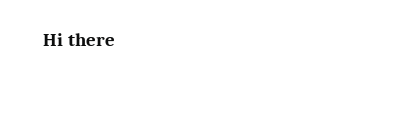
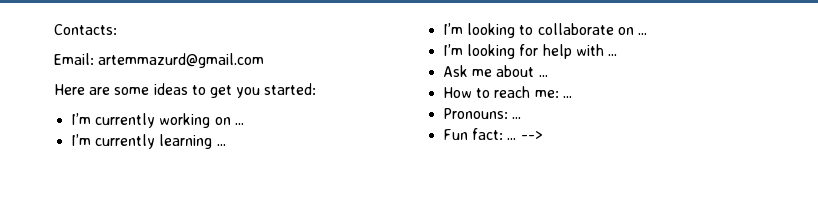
[43,33,116,46] Hi there -> [54,24,117,35] [54,53,265,68] [54,83,317,98] [71,113,244,128] [71,134,226,149] [443,23,647,38] [443,44,617,59] [443,65,548,77] [443,86,572,98] [443,108,522,119] [443,128,543,140] Contacts: // Email: artemmazurd@gmail.com // Here are some ideas to get you started: // I’m currently working on ... // I’m currently learning ... // I’m looking to collaborate on ... // I’m looking for help with ... // Ask me about ... // How to reach me: ... // Pronouns: ... // Fun fact: ... -->

